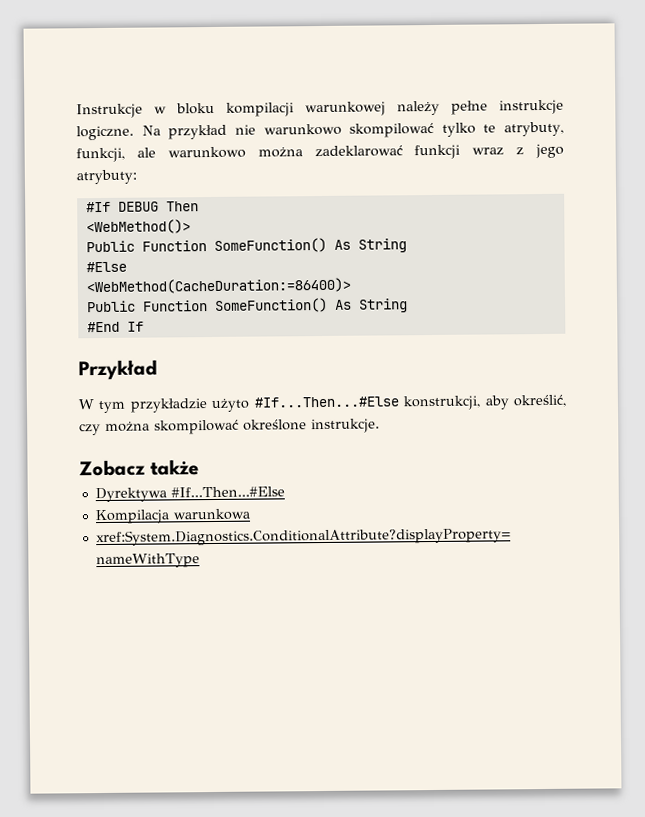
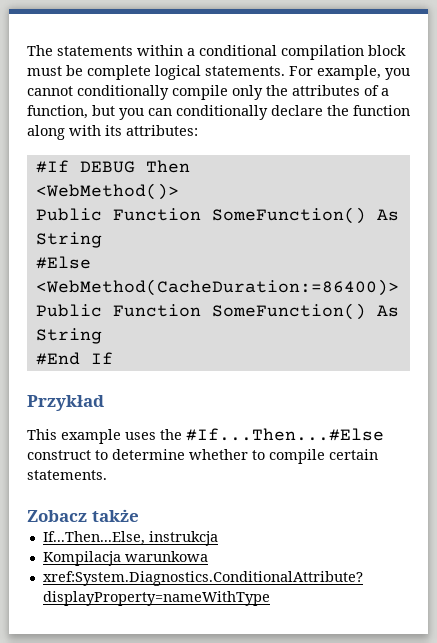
[76,99,564,119] [76,121,565,141] [76,143,564,163] [76,169,137,185] Instrukcje w bloku kompilacji warunkowej należy pełne instrukcje logiczne. Na przykład nie warunkowo skompilować tylko te atrybuty, funkcji, ale warunkowo można zadeklarować funkcji wraz z jego atrybuty: -> [27,45,406,60] [27,65,410,80] [27,85,389,100] [27,105,410,120] [27,125,198,140] The statements within a conditional compilation block must be complete logical statements. For example, you cannot conditionally compile only the attributes of a function, but you can conditionally declare the function along with its attributes:
[78,394,566,414] [79,418,380,436] W tym przykładzie użyto #If...Then...#Else konstrukcji, aby określić, czy można skompilować określone instrukcje. -> [27,428,384,444] [27,449,378,464] [27,470,107,480] This example uses the #If...Then...#Else construct to determine whether to compile certain statements.
[94,486,285,503] Dyrektywa #If...Then...#Else -> [42,531,218,546] If...Then...Else, instrukcja

